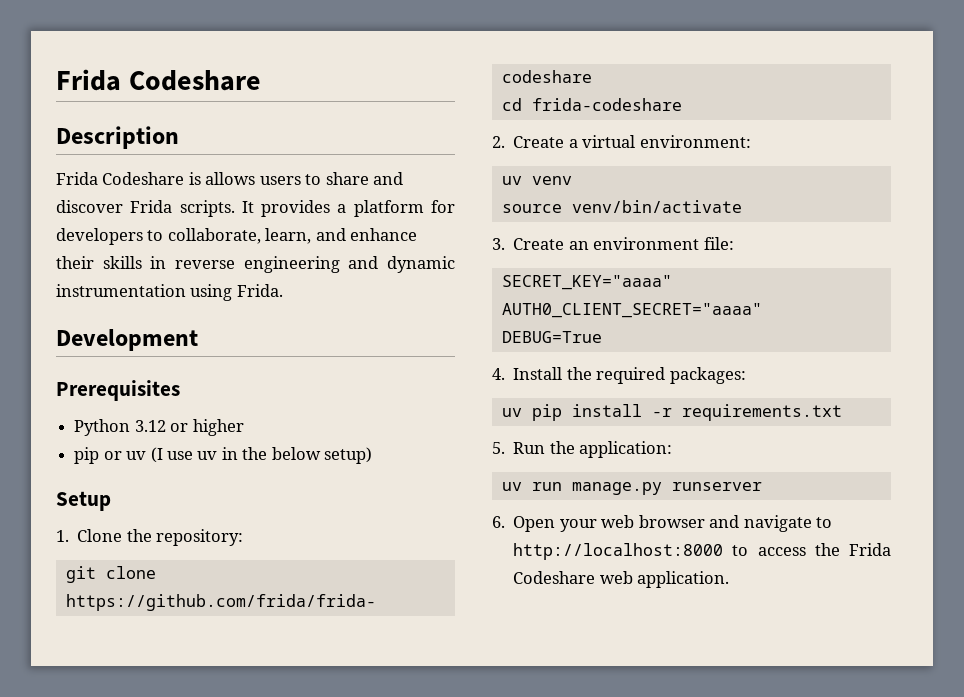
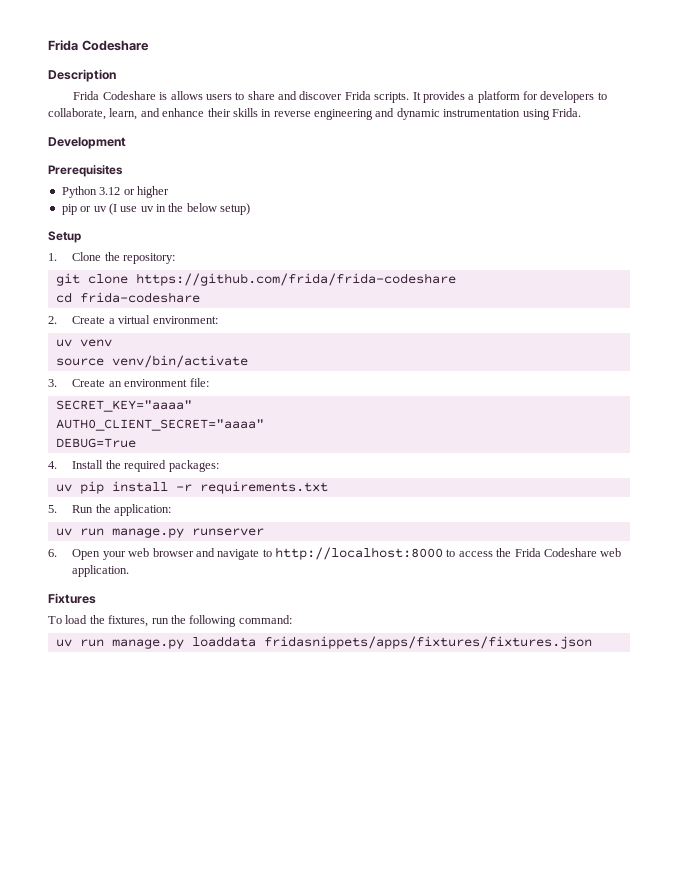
(730, 579) none -> [48,593,96,604] [48,615,292,627] [55,636,592,649] // Fixtures // To load the fixtures, run the following command: // uv run manage.py loaddata fridasnippets/apps/fixtures/fixtures.json

